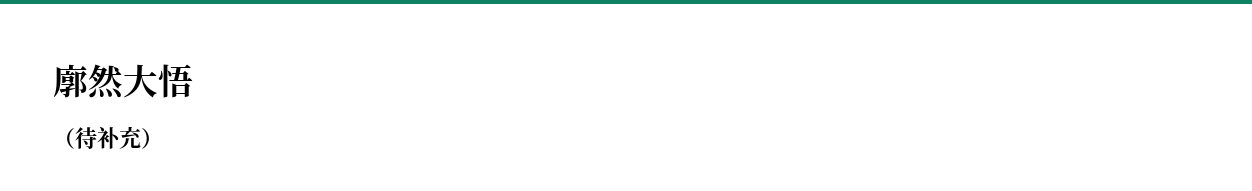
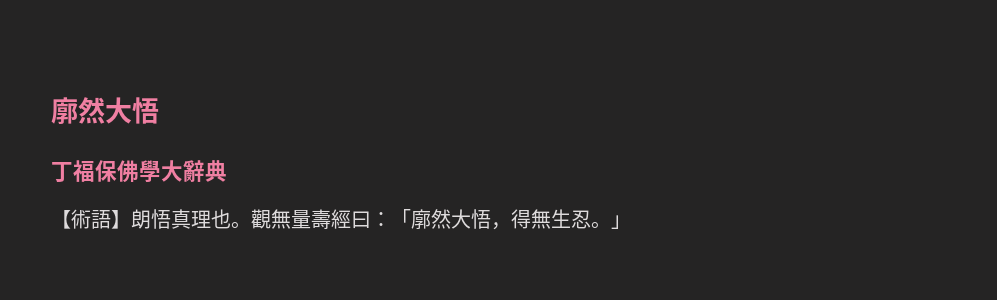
[53,126,163,149] （待补充） -> [51,160,227,183] [51,209,631,230] 丁福保佛學大辭典 // 【術語】朗悟真理也。觀無量壽經曰：「廓然大悟，得無生忍。」

